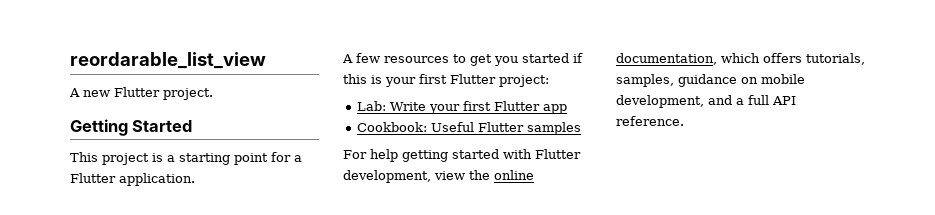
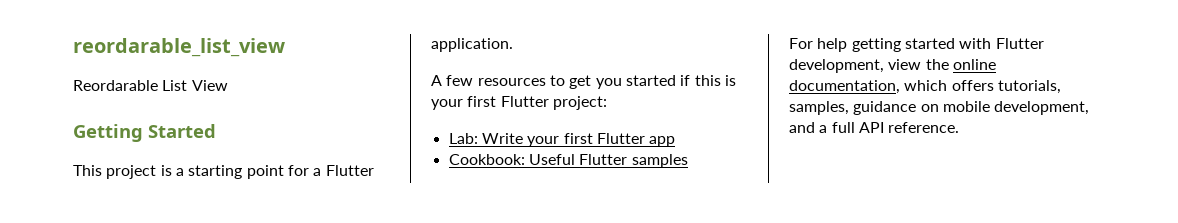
[69,87,213,100] A new Flutter project. -> [73,80,228,91] Reordarable List View

